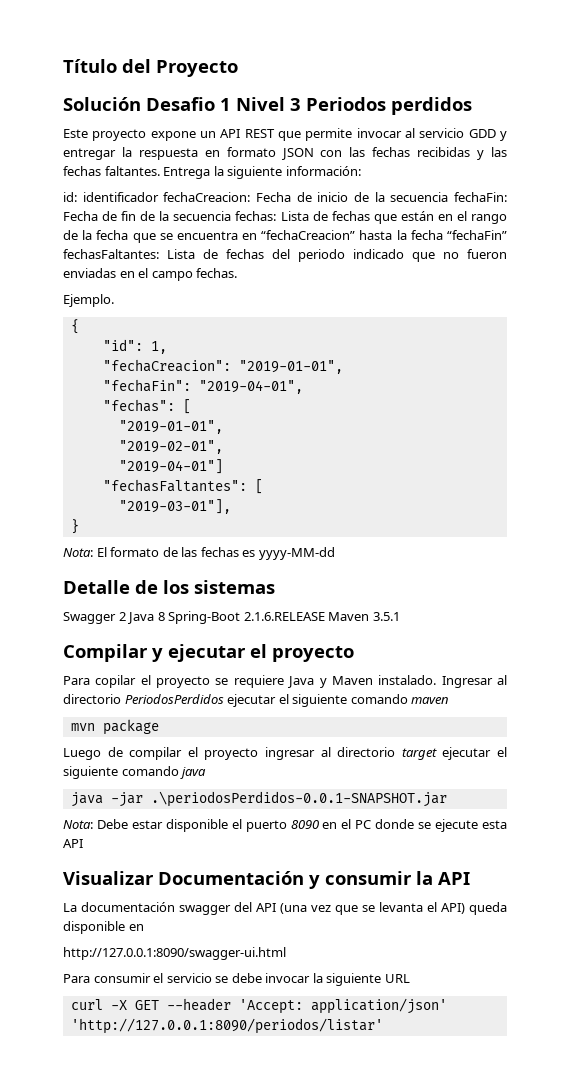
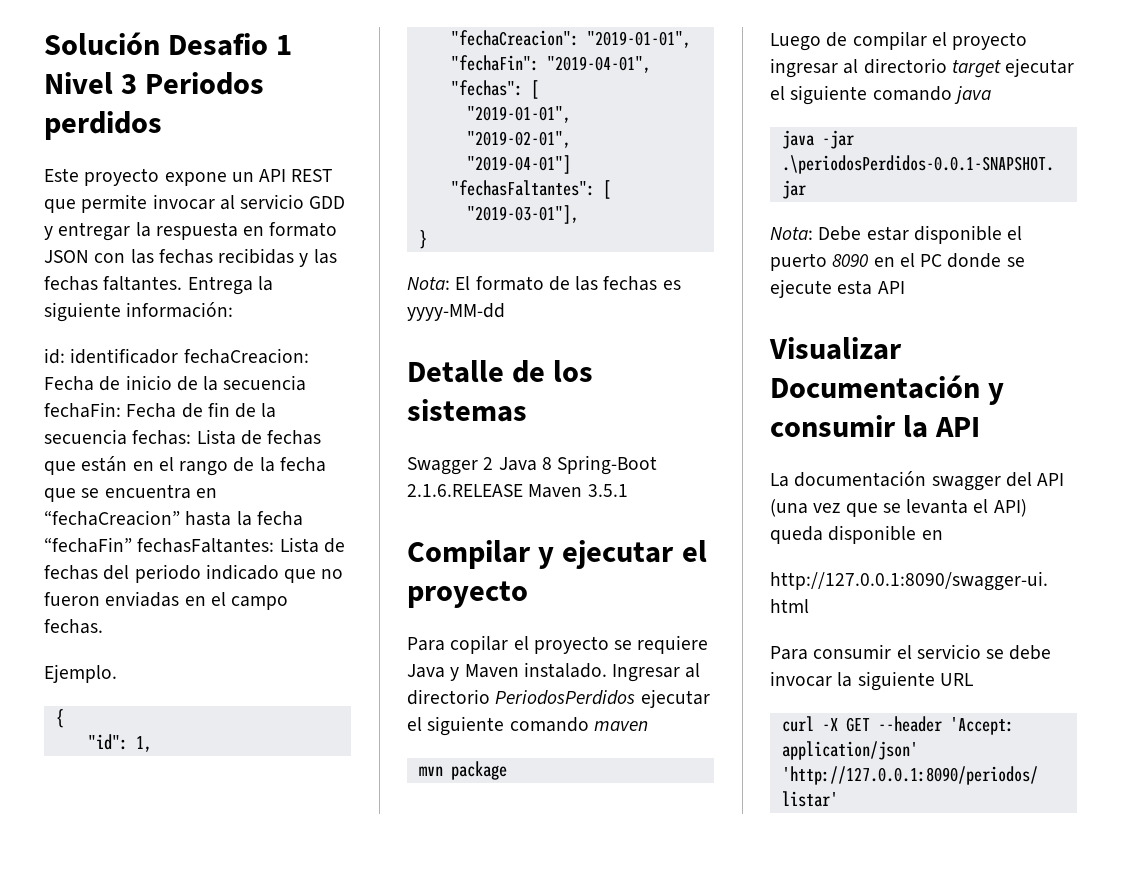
[63,59,238,77] Título del Proyecto // -> (44, 43) none

